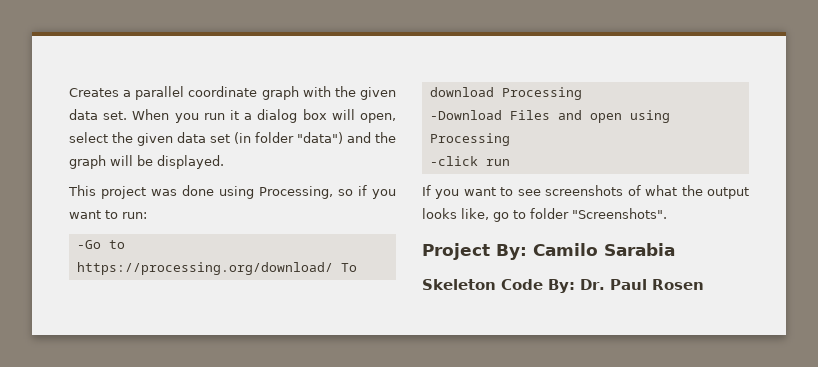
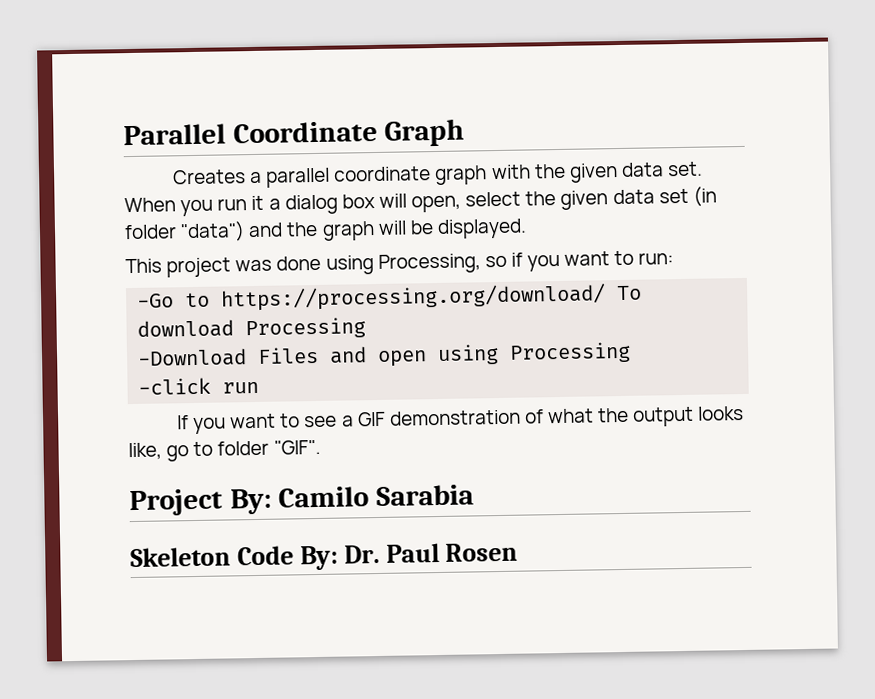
(69, 92) none -> [123,118,465,147] Parallel Coordinate Graph //
[545,185,624,196] screenshots -> [341,409,521,427] a GIF demonstration
[572,208,667,219] "Screenshots". -> [273,439,321,455] "GIF".

